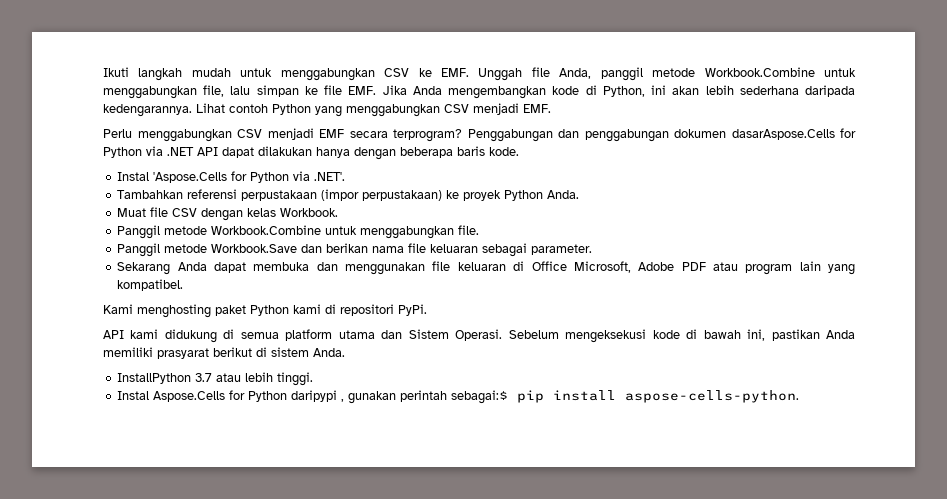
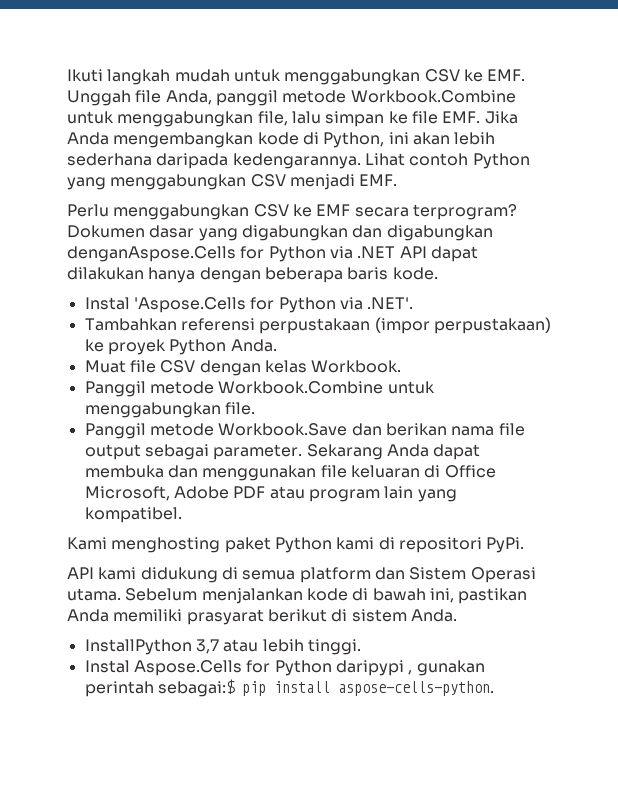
[267,128,314,140] menjadi -> [292,204,312,217] ke
[467,129,835,142] Penggabungan dan penggabungan dokumen dasarAspose.Cells -> [67,225,493,241] [67,246,236,262] Dokumen dasar yang digabungkan dan digabungkan denganAspose.Cells
[430,244,479,253] keluaran -> [84,444,141,460] output
(593, 249) // -> (303, 452) none
[338,330,375,339] utama -> (371, 575) none
[455,329,647,343] Operasi. Sebelum mengeksekusi -> [470,567,536,583] [67,588,303,604] Operasi utama. Sebelum menjalankan
[195,373,213,382] 3.7 -> [195,639,219,654] 3,7

